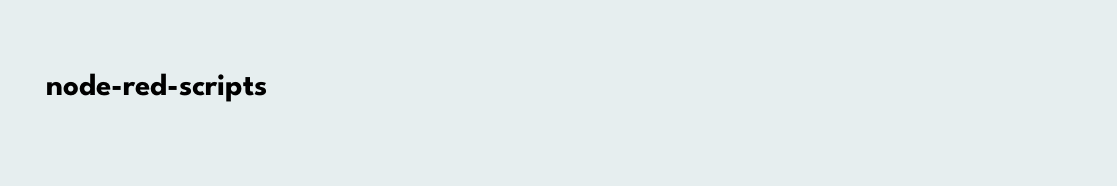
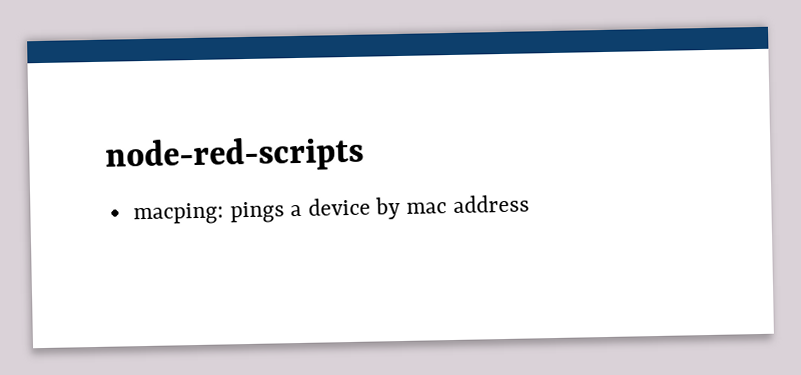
(267, 87) none -> [132,194,530,226] // macping: pings a device by mac address

